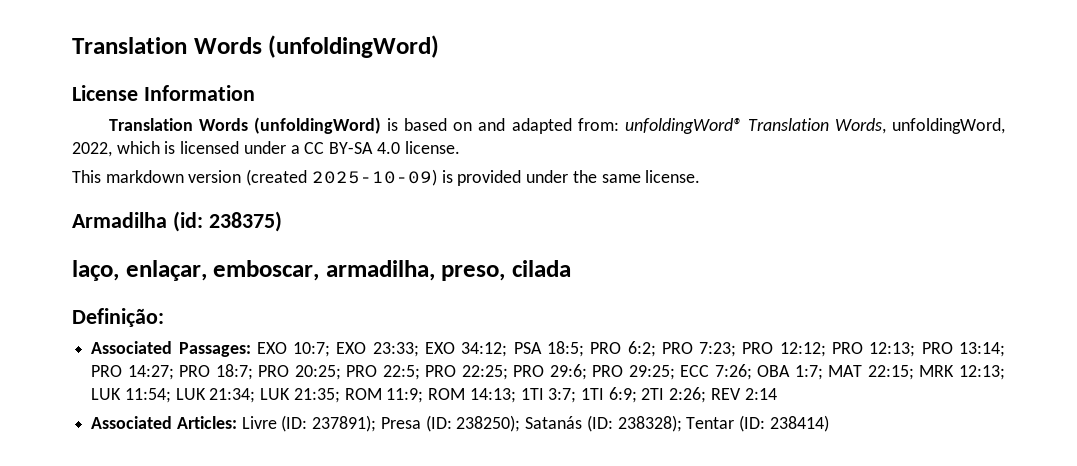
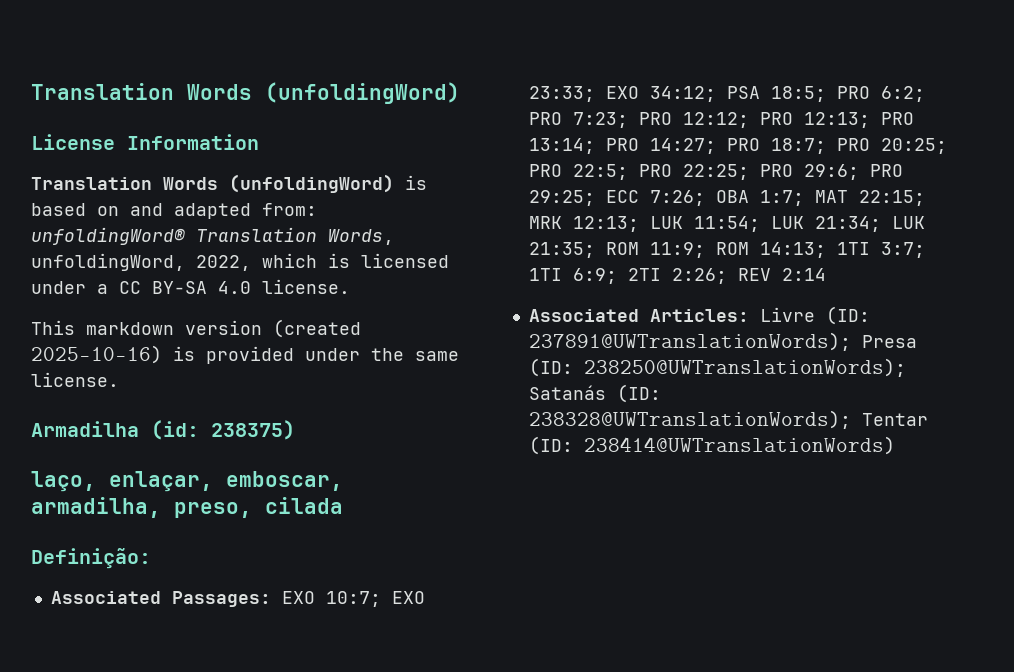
[311,169,437,186] 2025-10-09) -> [31,345,162,364] 2025-10-16)
[312,415,377,432] 237891); -> [528,332,851,351] 237891@UWTranslationWords);
[456,415,521,432] 238250); -> [583,358,906,377] 238250@UWTranslationWords);
[617,415,682,432] 238328); -> [528,410,851,429] 238328@UWTranslationWords);
[769,415,829,432] 238414) -> [583,436,895,455] 238414@UWTranslationWords)

